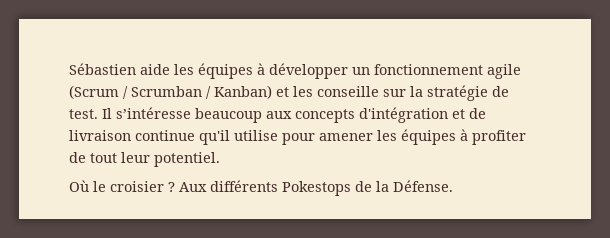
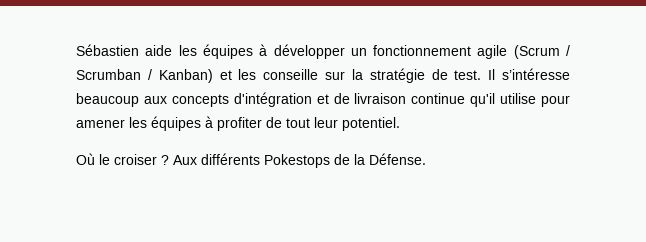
[110,181,164,192] croisier -> [114,154,157,165] croiser

